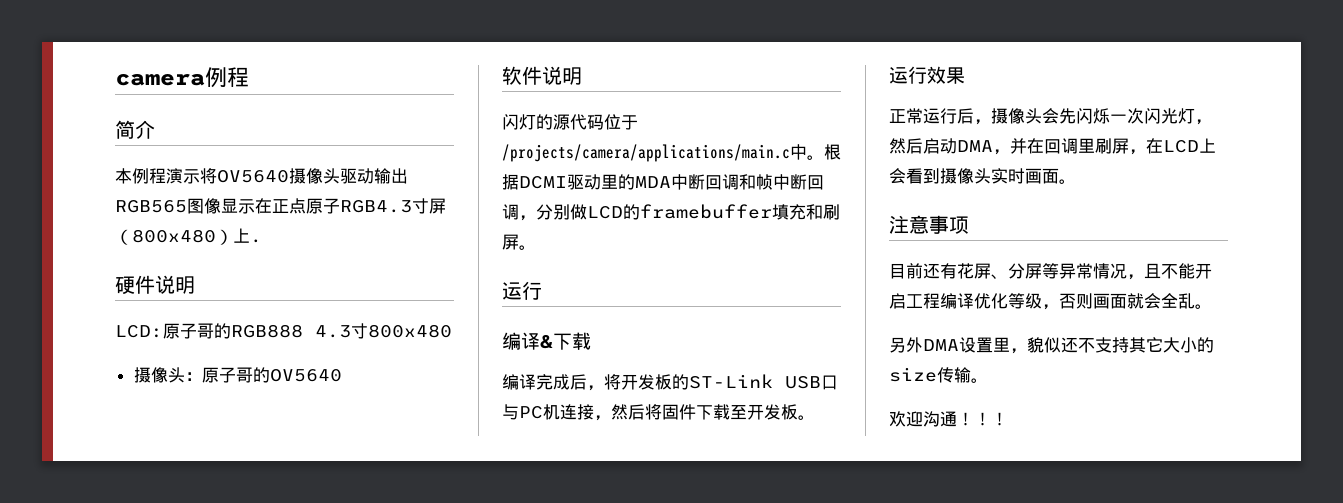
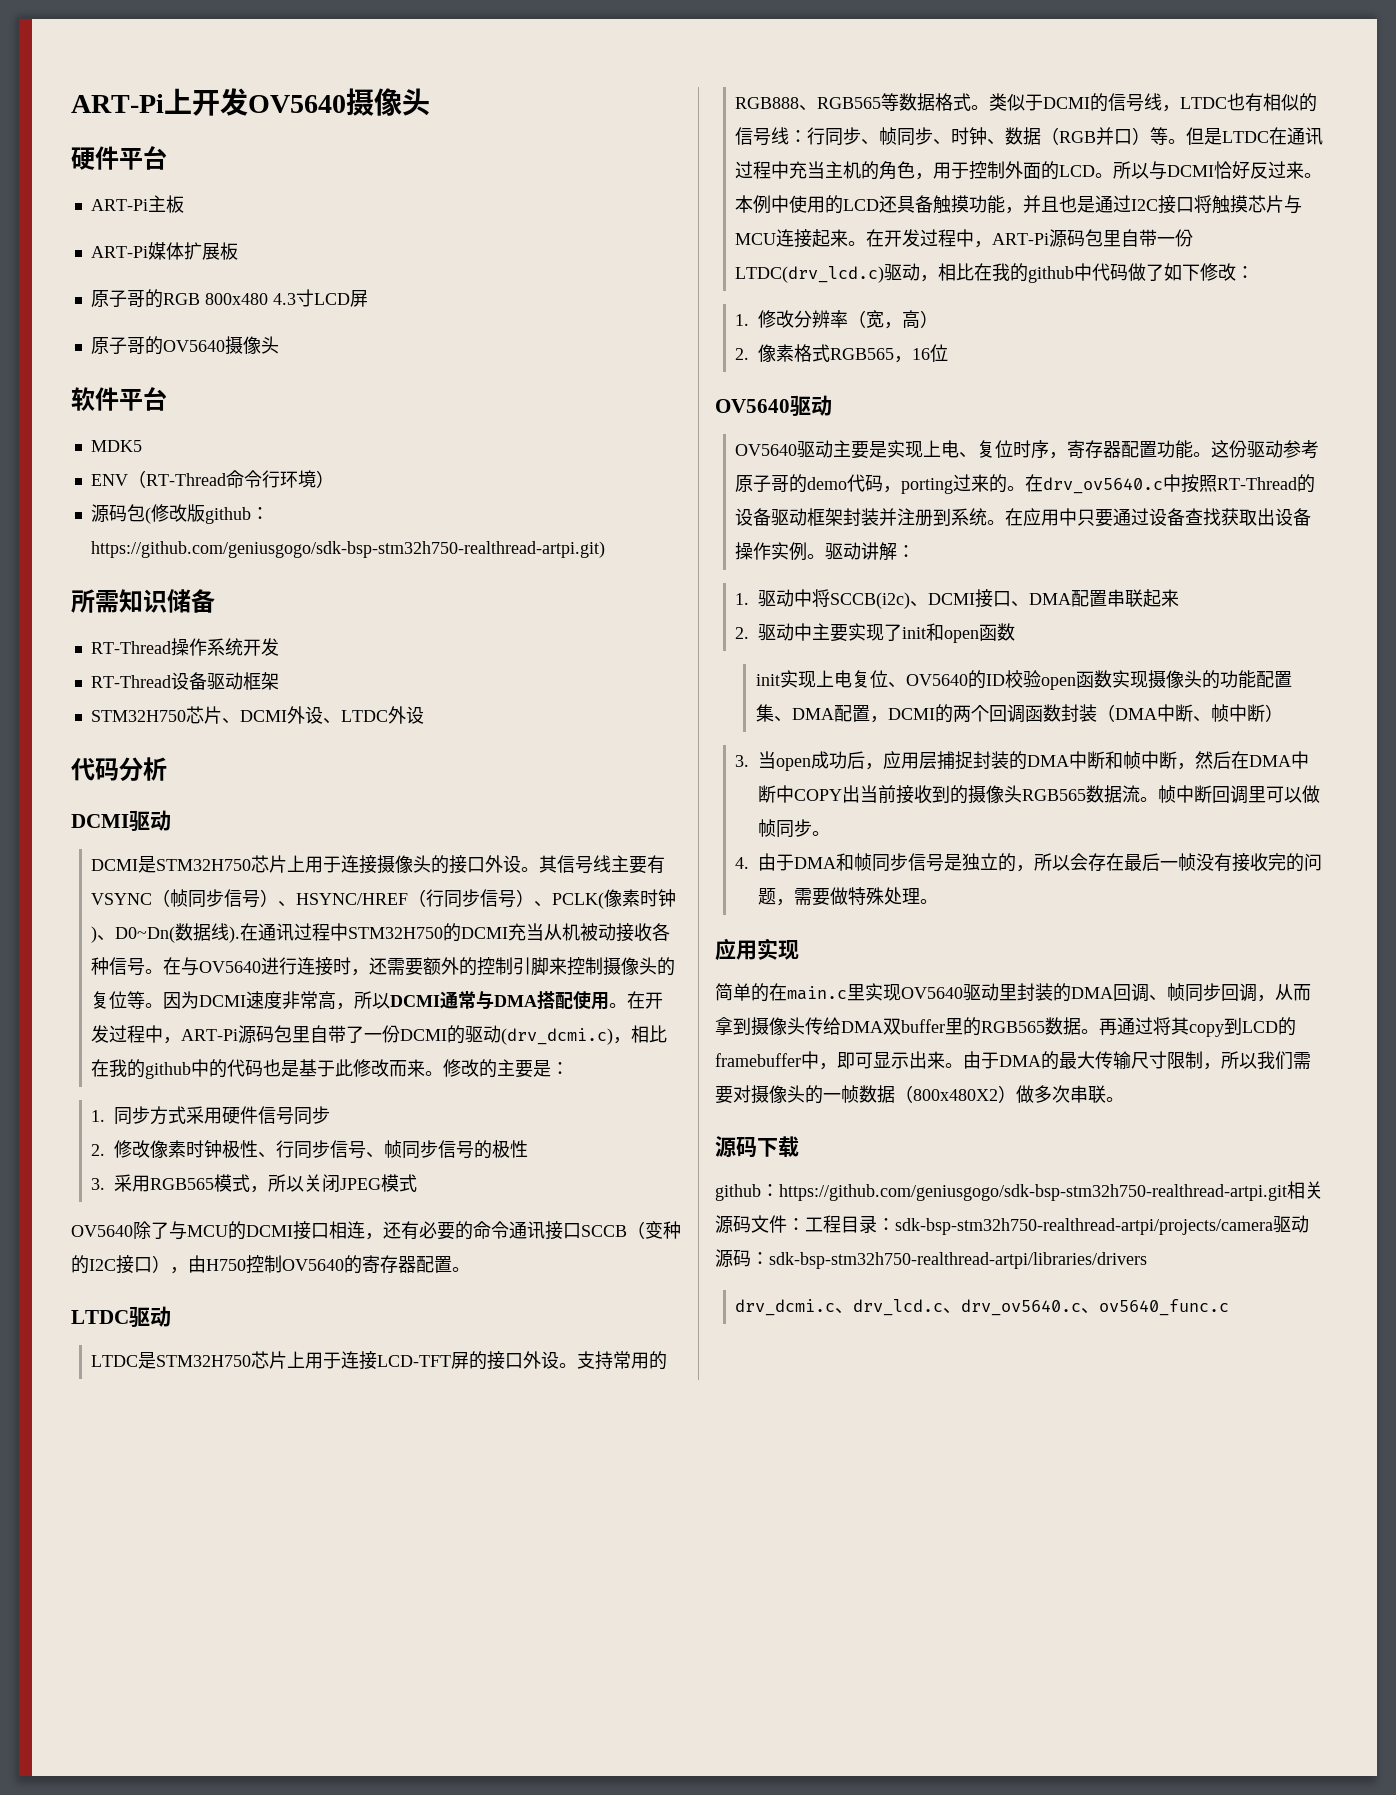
[115,67,249,88] [115,120,155,139] [115,168,408,184] [115,198,446,214] [115,228,262,245] [115,275,195,295] [115,323,452,339] [133,367,202,383] camera例程 // 简介 // 本例程演示将OV5640摄像头驱动输出RGB565图像显示在正点原子RGB4.3寸屏（800x480）上. // 硬件说明 // LCD:原子哥的RGB888 4.3寸800x480 // 摄像头： -> [71,88,430,116] [71,146,167,170] [90,195,184,213] [90,242,238,260] [90,289,368,308] ART-Pi上开发OV5640摄像头 // 硬件平台 // ART-Pi主板 // ART-Pi媒体扩展板 // 原子哥的RGB 800x480 4.3寸LCD屏 //
(342, 375) none -> [224,336,279,354] 摄像头
[542,66,582,85] [502,114,638,130] [502,144,841,162] [502,174,824,190] [502,204,840,221] [502,234,536,250] [502,281,542,300] [502,332,591,350] [502,374,838,391] [502,404,815,421] [889,66,965,84] [889,108,1212,125] [889,138,1216,155] [889,168,1076,184] [889,215,969,234] [889,263,1212,280] [889,293,1212,310] [889,337,1214,354] [889,367,988,383] [889,411,1008,427] 说明 // 闪灯的源代码位于/projects/camera/applications/main.c中。根据DCMI驱动里的MDA中断回调和帧中断回调，分别做LCD的framebuffer填充和刷屏。 // 运行 // 编译&下载 // 编译完成后，将开发板的ST-Link USB口与PC机连接，然后将固件下载至开发板。 // 运行效果 // 正常运行后，摄像头会先闪烁一次闪光灯，然后启动DMA，并在回调里刷屏，在LCD上会看到摄像头实时画面。 // 注意事项 // 目前还有花屏、分屏等异常情况，且不能开启工程编译优化等级，否则画面就会全乱。 // 另外DMA设置里，貌似还不支持其它大小的size传输。 // 欢迎沟通！！！ -> [119,387,167,411] [90,440,142,452] [90,470,334,488] [90,504,269,524] [90,541,605,558] [71,589,215,613] [90,638,279,656] [90,672,279,690] [90,706,424,724] [71,757,167,782] [71,810,171,831] [91,855,666,874] [91,889,677,909] [91,923,671,943] [91,957,676,976] [91,991,664,1010] [91,1025,668,1045] [91,1059,570,1079] [91,1106,331,1125] [91,1140,529,1159] [91,1174,418,1193] [71,1221,681,1240] [71,1255,470,1274] [71,1306,171,1327] [91,1351,668,1370] [735,93,1318,112] [735,127,1324,146] [735,161,1323,180] [735,195,1303,214] [735,229,1194,248] [735,263,1255,283] [735,310,939,329] [735,344,949,363] [715,395,832,416] [735,440,1320,459] [735,474,1316,494] [735,508,1312,527] [735,542,916,561] [735,589,1180,609] [735,623,1016,643] [755,670,1292,690] [755,704,1283,723] [735,751,1310,771] [758,785,1321,804] [758,819,831,838] [735,853,1323,872] [758,887,939,906] [715,938,799,961] [715,983,1311,1002] [715,1017,1296,1037] [715,1051,1311,1070] [715,1085,1124,1104] [715,1136,799,1158] [715,1181,1323,1201] [715,1215,1309,1235] [715,1249,1147,1269] [735,1299,1230,1316] 平台 // MDK5 // ENV（RT-Thread命令行环境） // 源码包(修改版github：https://github.com/geniusgogo/sdk-bsp-stm32h750-realthread-artpi.git) // 所需知识储备 // RT-Thread操作系统开发 // RT-Thread设备驱动框架 // STM32H750芯片、DCMI外设、LTDC外设 // 代码分析 // DCMI驱动 // DCMI是STM32H750芯片上用于连接摄像头的接口外设。其信号线主要有VSYNC（帧同步信号）、HSYNC/HREF（行同步信号）、PCLK(像素时钟)、D0~Dn(数据线).在通讯过程中STM32H750的DCMI充当从机被动接收各种信号。在与OV5640进行连接时，还需要额外的控制引脚来控制摄像头的复位等。因为DCMI速度非常高，所以DCMI通常与DMA搭配使用。在开发过程中，ART-Pi源码包里自带了一份DCMI的驱动(drv_dcmi.c)，相比在我的github中的代码也是基于此修改而来。修改的主要是： // 1.同步方式采用硬件信号同步 // 2.修改像素时钟极性、行同步信号、帧同步信号的极性 // 3.采用RGB565模式，所以关闭JPEG模式 // OV5640除了与MCU的DCMI接口相连，还有必要的命令通讯接口SCCB（变种的I2C接口），由H750控制OV5640的寄存器配置。 // LTDC驱动 // LTDC是STM32H750芯片上用于连接LCD-TFT屏的接口外设。支持常用的RGB888、RGB565等数据格式。类似于DCMI的信号线，LTDC也有相似的信号线：行同步、帧同步、时钟、数据（RGB并口）等。但是LTDC在通讯过程中充当主机的角色，用于控制外面的LCD。所以与DCMI恰好反过来。本例中使用的LCD还具备触摸功能，并且也是通过I2C接口将触摸芯片与MCU连接起来。在开发过程中，ART-Pi源码包里自带一份LTDC(drv_lcd.c)驱动，相比在我的github中代码做了如下修改： // 1.修改分辨率（宽，高） // 2.像素格式RGB565，16位 // OV5640驱动 // OV5640驱动主要是实现上电、复位时序，寄存器配置功能。这份驱动参考原子哥的demo代码，porting过来的。在drv_ov5640.c中按照RT-Thread的设备驱动框架封装并注册到系统。在应用中只要通过设备查找获取出设备操作实例。驱动讲解： // 1.驱动中将SCCB(i2c)、DCMI接口、DMA配置串联起来 // 2.驱动中主要实现了init和open函数 // init实现上电复位、OV5640的ID校验open函数实现摄像头的功能配置集、DMA配置，DCMI的两个回调函数封装（DMA中断、帧中断） // 3.当open成功后，应用层捕捉封装的DMA中断和帧中断，然后在DMA中断中COPY出当前接收到的摄像头RGB565数据流。帧中断回调里可以做帧同步。 // 4.由于DMA和帧同步信号是独立的，所以会存在最后一帧没有接收完的问题，需要做特殊处理。 // 应用实现 // 简单的在main.c里实现OV5640驱动里封装的DMA回调、帧同步回调，从而拿到摄像头传给DMA双buffer里的RGB565数据。再通过将其copy到LCD的framebuffer中，即可显示出来。由于DMA的最大传输尺寸限制，所以我们需要对摄像头的一帧数据（800x480X2）做多次串联。 // 源码下载 // github：https://github.com/geniusgogo/sdk-bsp-stm32h750-realthread-artpi.git相关源码文件：工程目录：sdk-bsp-stm32h750-realthread-artpi/projects/camera驱动源码：sdk-bsp-stm32h750-realthread-artpi/libraries/drivers // drv_dcmi.c、drv_lcd.c、drv_ov5640.c、ov5640_func.c

